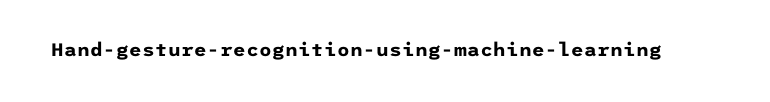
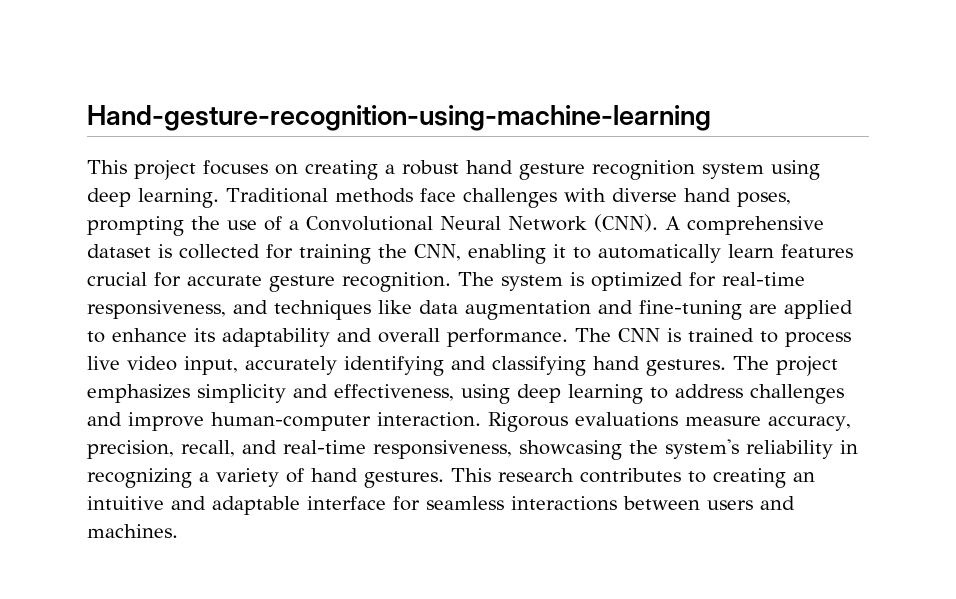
(662, 50) none -> [87,160,820,180] [87,188,791,208] [87,214,824,236] [87,244,853,264] [87,272,805,292] [87,300,853,320] [87,328,851,347] [87,356,838,376] [87,384,844,404] [87,412,851,432] [87,439,858,460] [87,468,815,488] [87,496,795,515] [87,524,178,538] // This project focuses on creating a robust hand gesture recognition system using deep learning. Traditional methods face challenges with diverse hand poses, prompting the use of a Convolutional Neural Network (CNN). A comprehensive dataset is collected for training the CNN, enabling it to automatically learn features crucial for accurate gesture recognition. The system is optimized for real-time responsiveness, and techniques like data augmentation and fine-tuning are applied to enhance its adaptability and overall performance. The CNN is trained to process live video input, accurately identifying and classifying hand gestures. The project emphasizes simplicity and effectiveness, using deep learning to address challenges and improve human-computer interaction. Rigorous evaluations measure accuracy, precision, recall, and real-time responsiveness, showcasing the system's reliability in recognizing a variety of hand gestures. This research contributes to creating an intuitive and adaptable interface for seamless interactions between users and machines.

